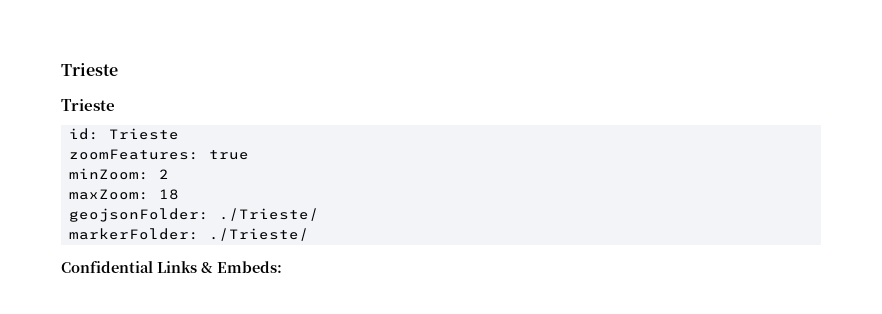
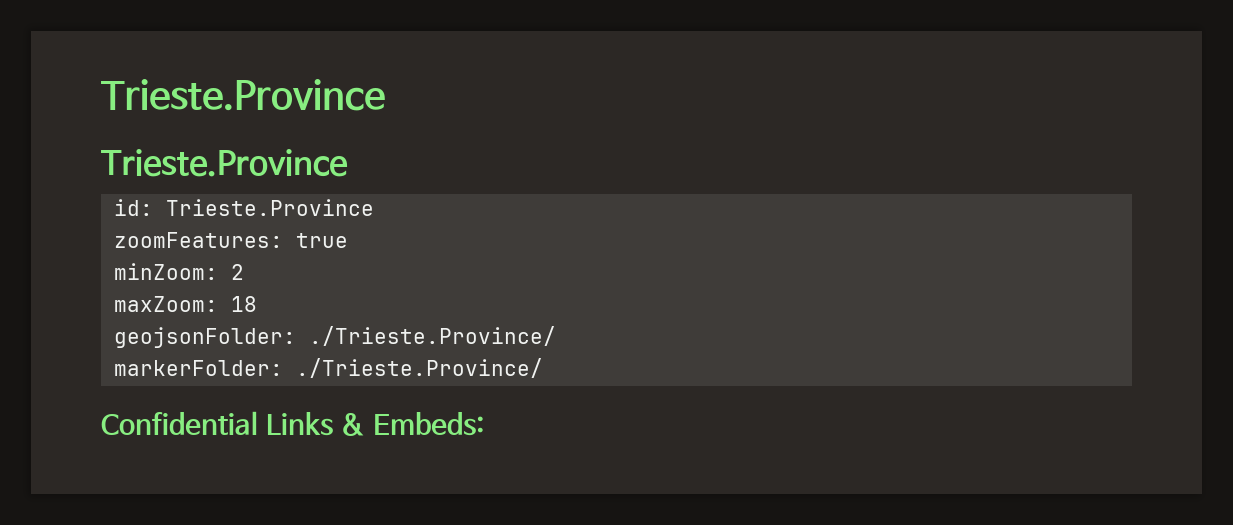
[61,63,118,76] [61,99,115,111] Trieste // Trieste -> [101,79,385,111] [101,149,348,177] Trieste.Province // Trieste.Province
[108,128,179,140] Trieste -> [165,199,374,216] Trieste.Province
[218,208,319,221] ./Trieste/ -> [308,326,556,346] ./Trieste.Province/
[208,228,309,241] ./Trieste/ -> [295,358,543,378] ./Trieste.Province/

